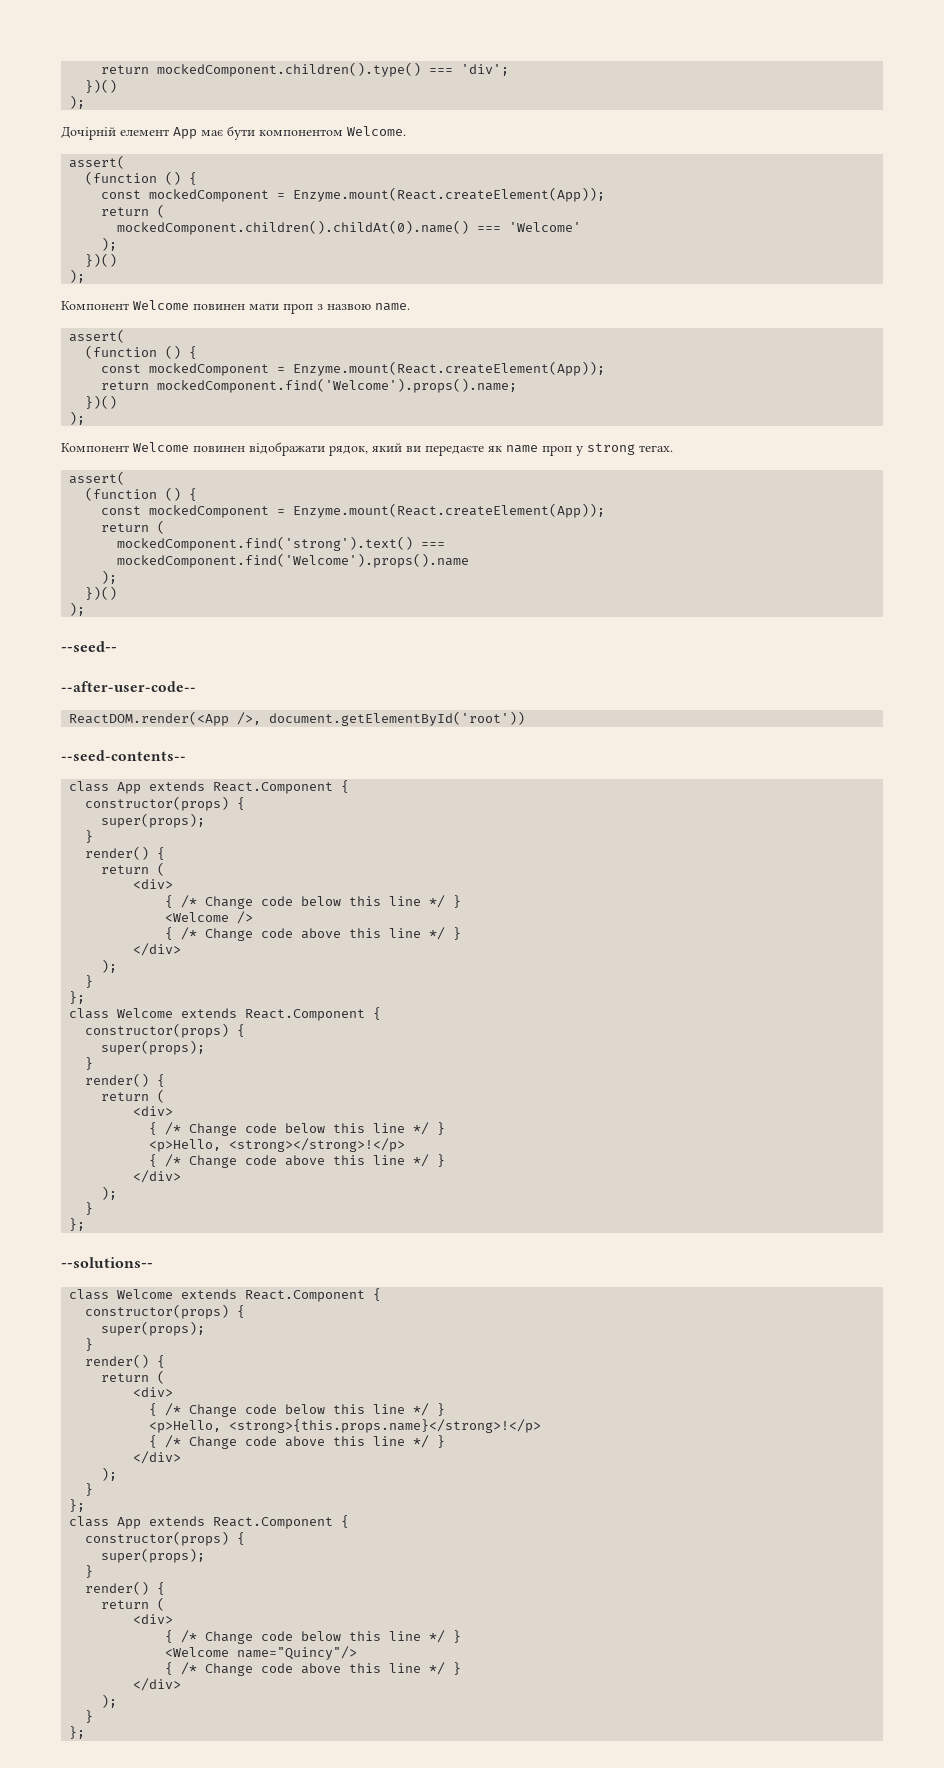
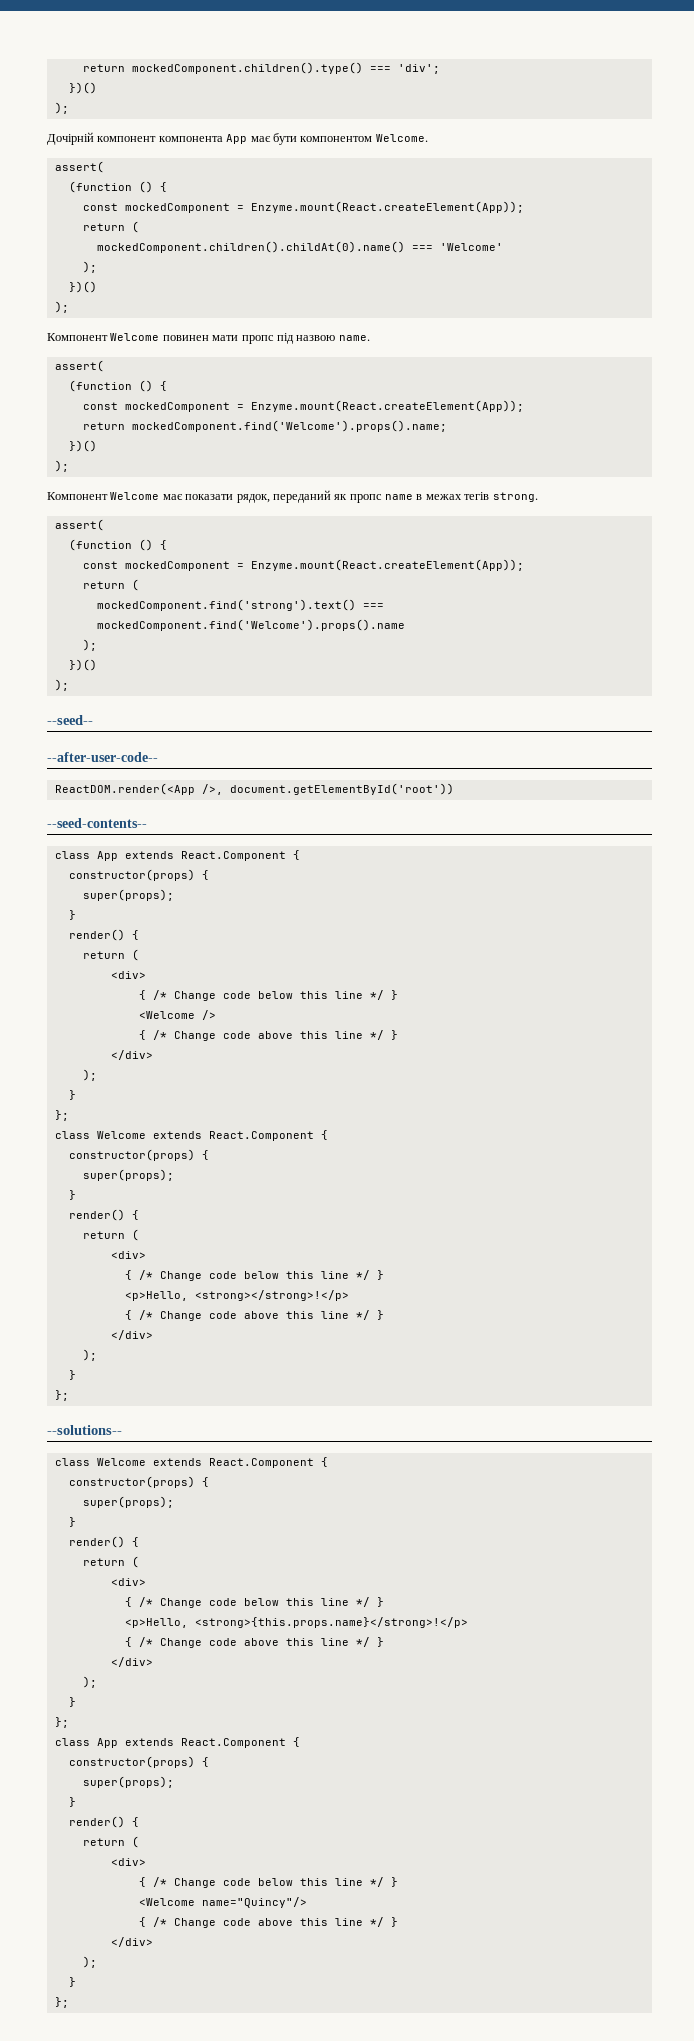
[120,129,169,136] елемент -> [97,136,223,142] компонент компонента
[283,303,323,314] проп з -> [241,333,294,344] пропс під
[193,442,673,456] повинен відображати рядок, який ви передаєте як name проп у strong тегах. -> [162,490,538,503] має показати рядок, переданий як пропс name в межах тегів strong.

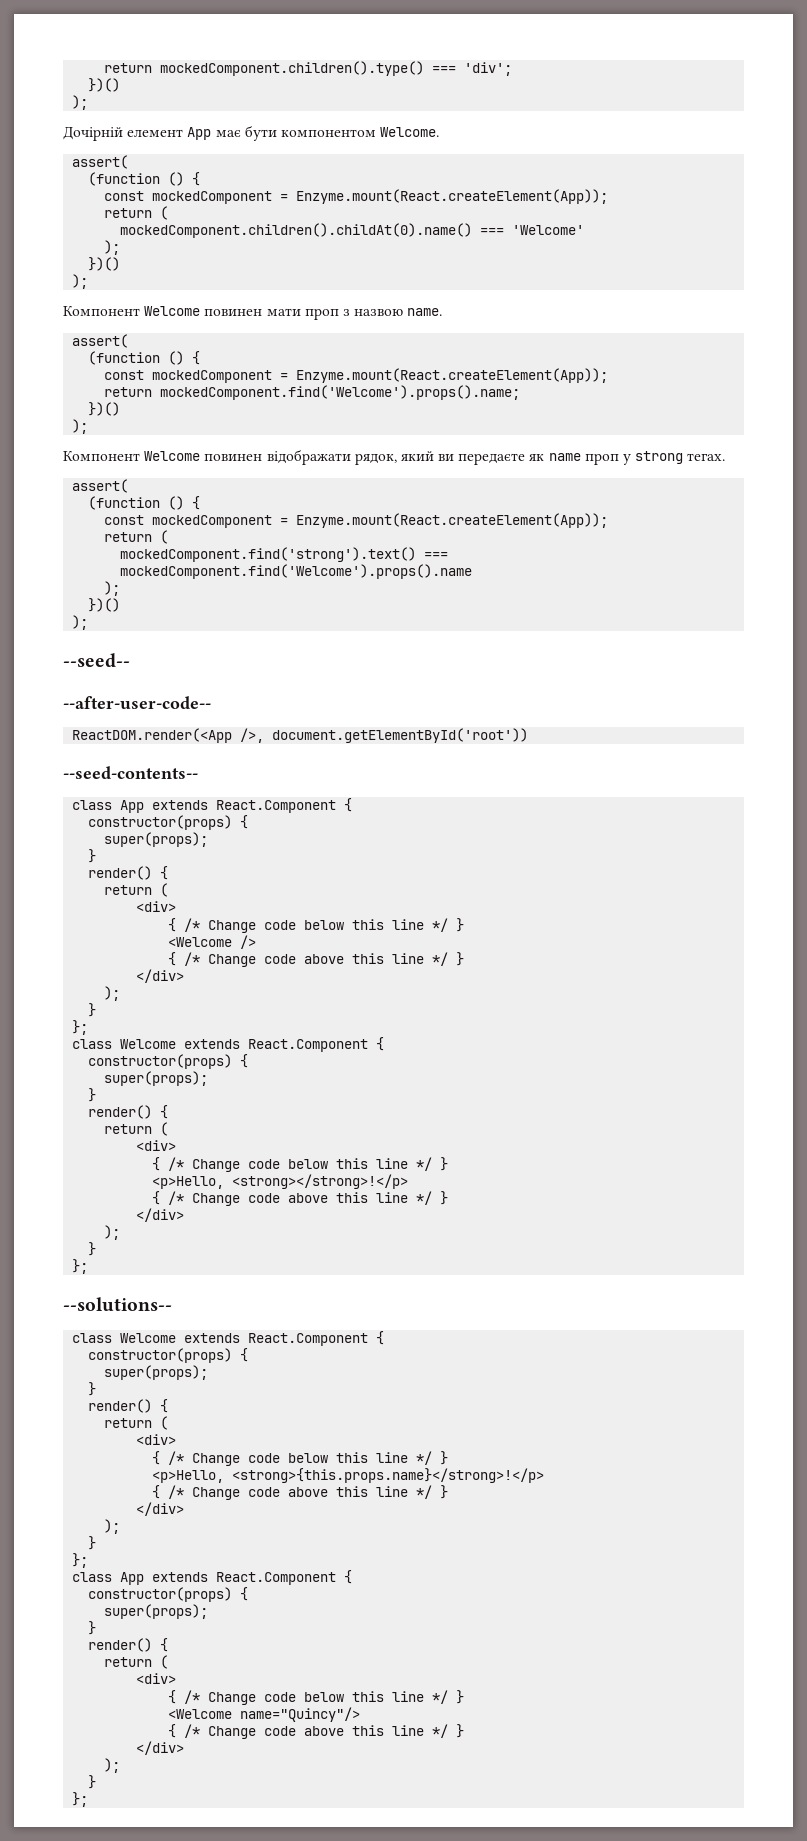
[97,136,223,142] компонент компонента -> [127,129,184,137] елемент
[241,333,294,344] пропс під -> [304,308,350,320] проп з
[162,490,538,503] має показати рядок, переданий як пропс name в межах тегів strong. -> [204,449,726,465] повинен відображати рядок, який ви передаєте як name проп у strong тегах.

